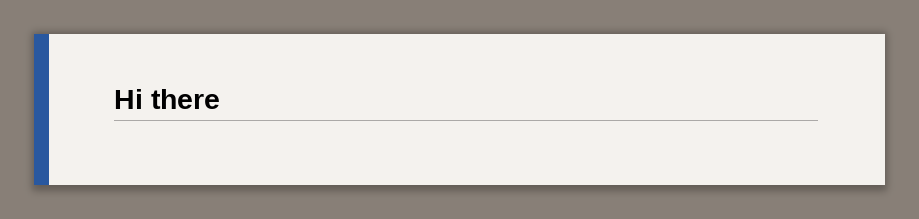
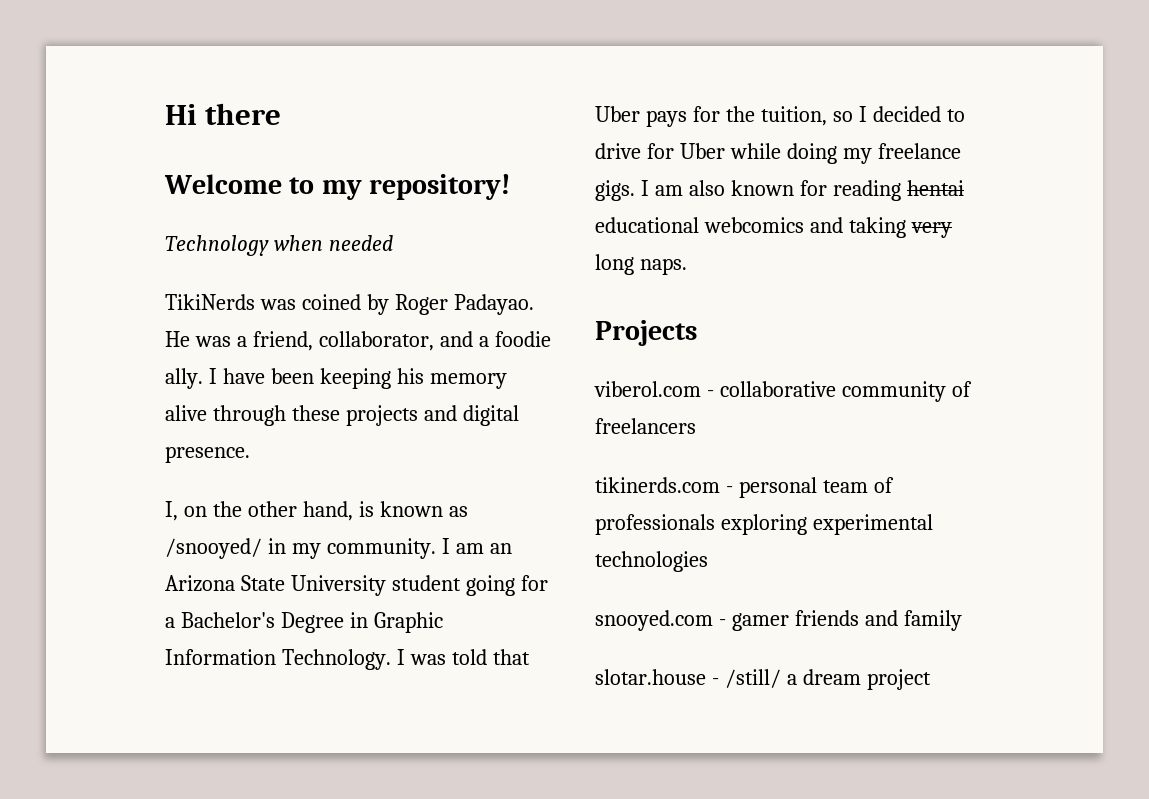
(220, 99) none -> [164,174,511,200] [165,235,393,256] [165,294,534,315] [165,331,551,351] [165,368,507,389] [165,405,519,426] [165,446,250,463] [165,501,468,521] [165,538,512,559] [165,575,548,596] [165,612,443,633] [165,649,530,670] [595,106,965,127] [595,143,961,164] [595,180,964,201] [595,217,952,238] [595,254,687,275] [595,320,697,346] [594,381,972,402] [595,418,696,434] [595,477,894,498] [595,514,933,535] [595,551,708,572] [595,610,962,631] [595,669,931,690] // Welcome to my repository! // Technology when needed // TikiNerds was coined by Roger Padayao. He was a friend, collaborator, and a foodie ally. I have been keeping his memory alive through these projects and digital presence. // I, on the other hand, is known as /snooyed/ in my community. I am an Arizona State University student going for a Bachelor's Degree in Graphic Information Technology. I was told that Uber pays for the tuition, so I decided to drive for Uber while doing my freelance gigs. I am also known for reading hentai educational webcomics and taking very long naps. // Projects // viberol.com - collaborative community of freelancers // tikinerds.com - personal team of professionals exploring experimental technologies // snooyed.com - gamer friends and family // slotar.house - /still/ a dream project

